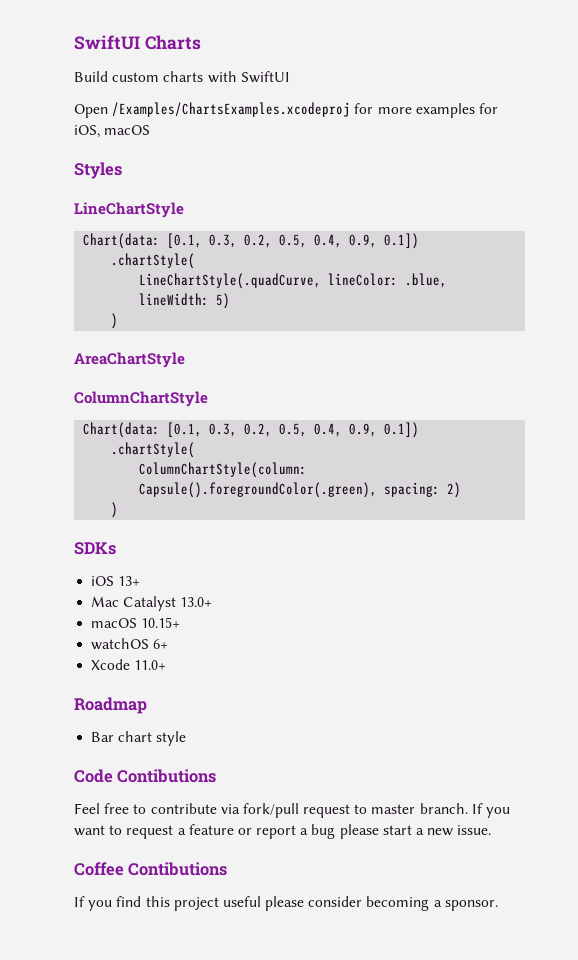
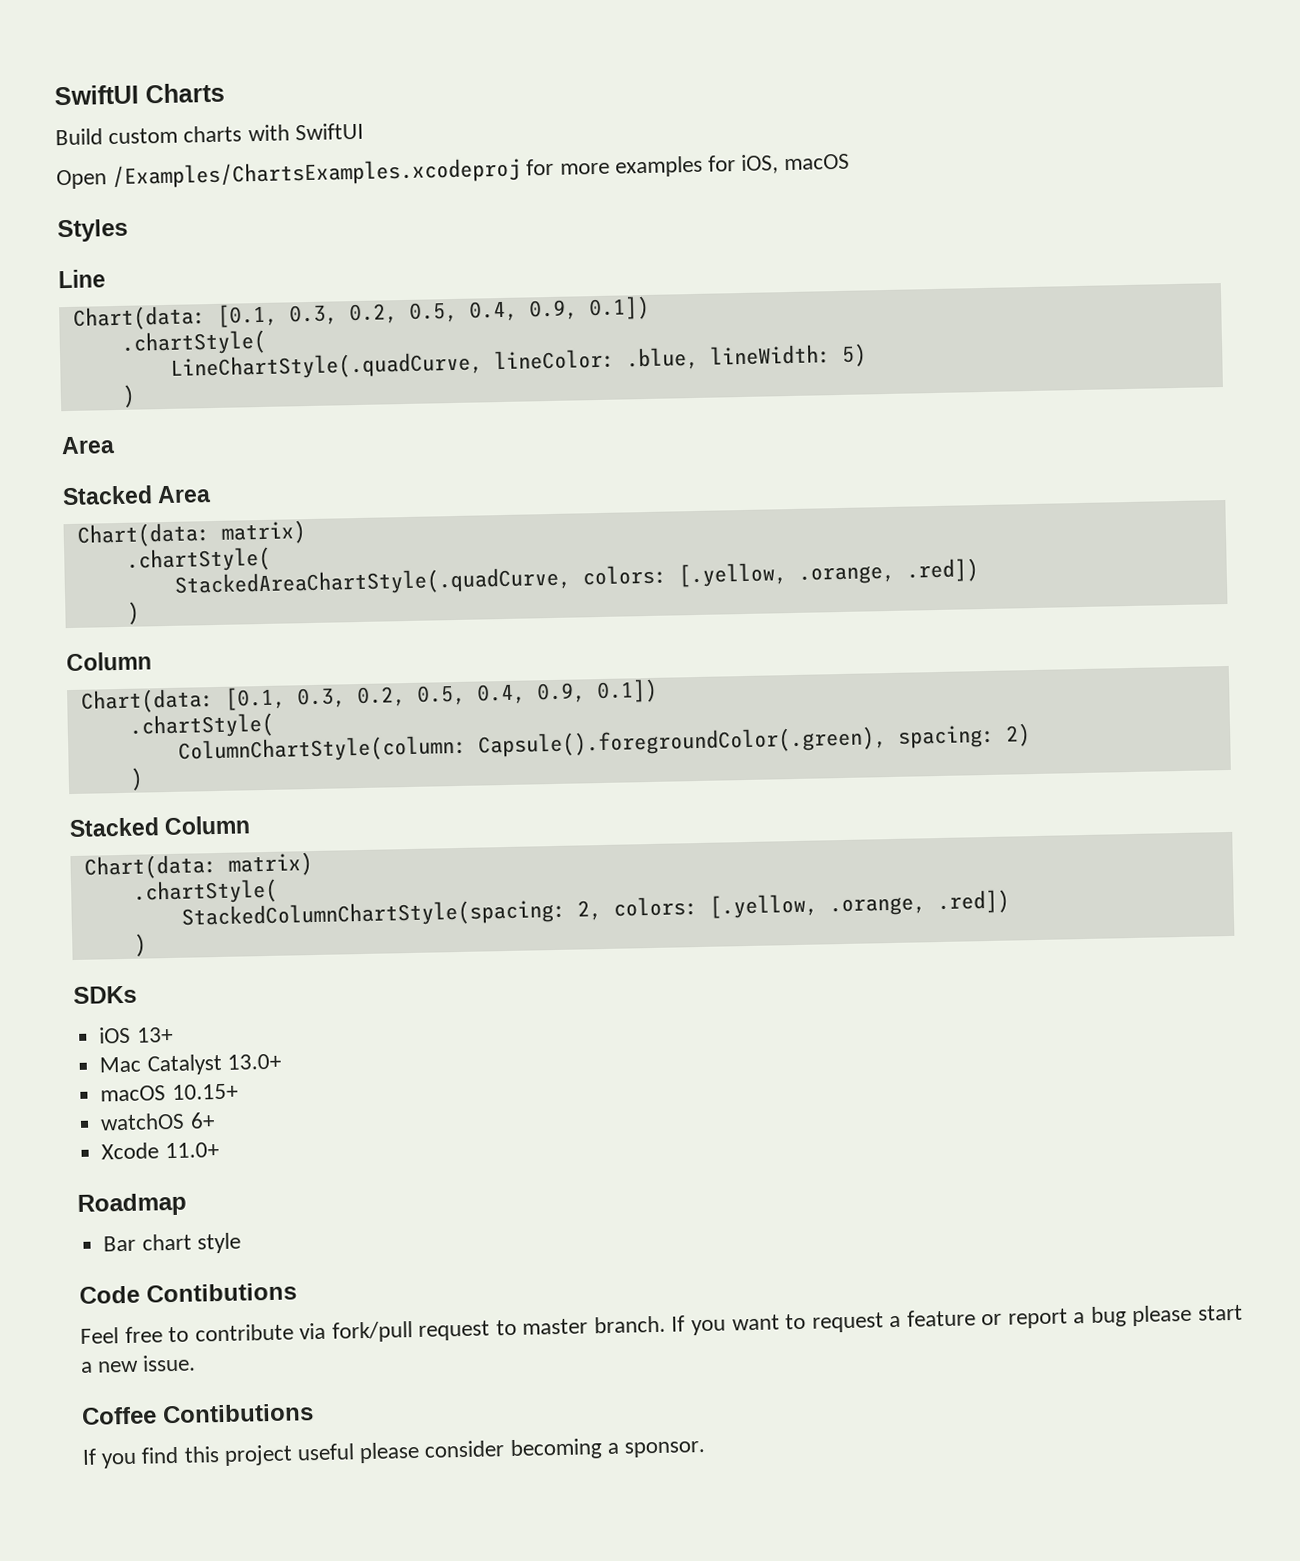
[74,202,184,218] LineChartStyle -> [58,269,106,289] Line
[74,352,185,368] [74,391,208,407] AreaChartStyle // ColumnChartStyle -> [61,436,115,455] [62,485,212,506] [76,520,306,548] [125,546,271,573] [173,558,979,598] [126,601,140,625] [66,651,152,672] Area // Stacked Area // Chart(data: matrix) // .chartStyle( // StackedAreaChartStyle(.quadCurve, colors: [.yellow, .orange, .red]) // ) // Column
(119, 510) none -> [69,815,252,838] [83,852,313,880] [131,878,278,905] [180,889,1010,930] [133,933,147,957] // Stacked Column // Chart(data: matrix) // .chartStyle( // StackedColumnChartStyle(spacing: 2, colors: [.yellow, .orange, .red]) // )

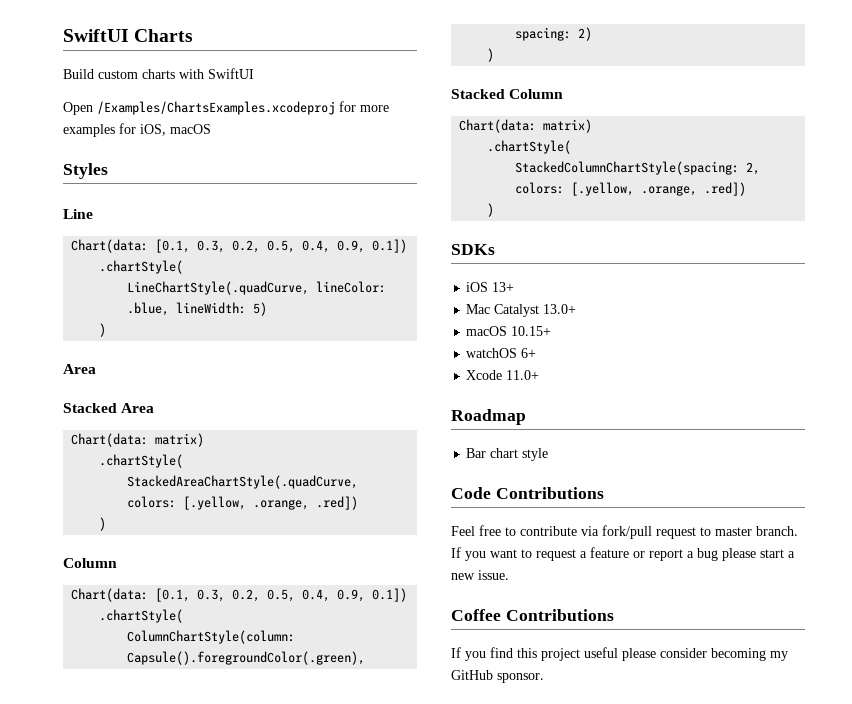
[146,1282,297,1303] Contibutions -> [495,487,604,499] Contributions
[162,1403,314,1424] Contibutions -> [505,609,614,621] Contributions
[606,1442,619,1455] a -> [770,651,788,661] [451,670,493,680] my GitHub

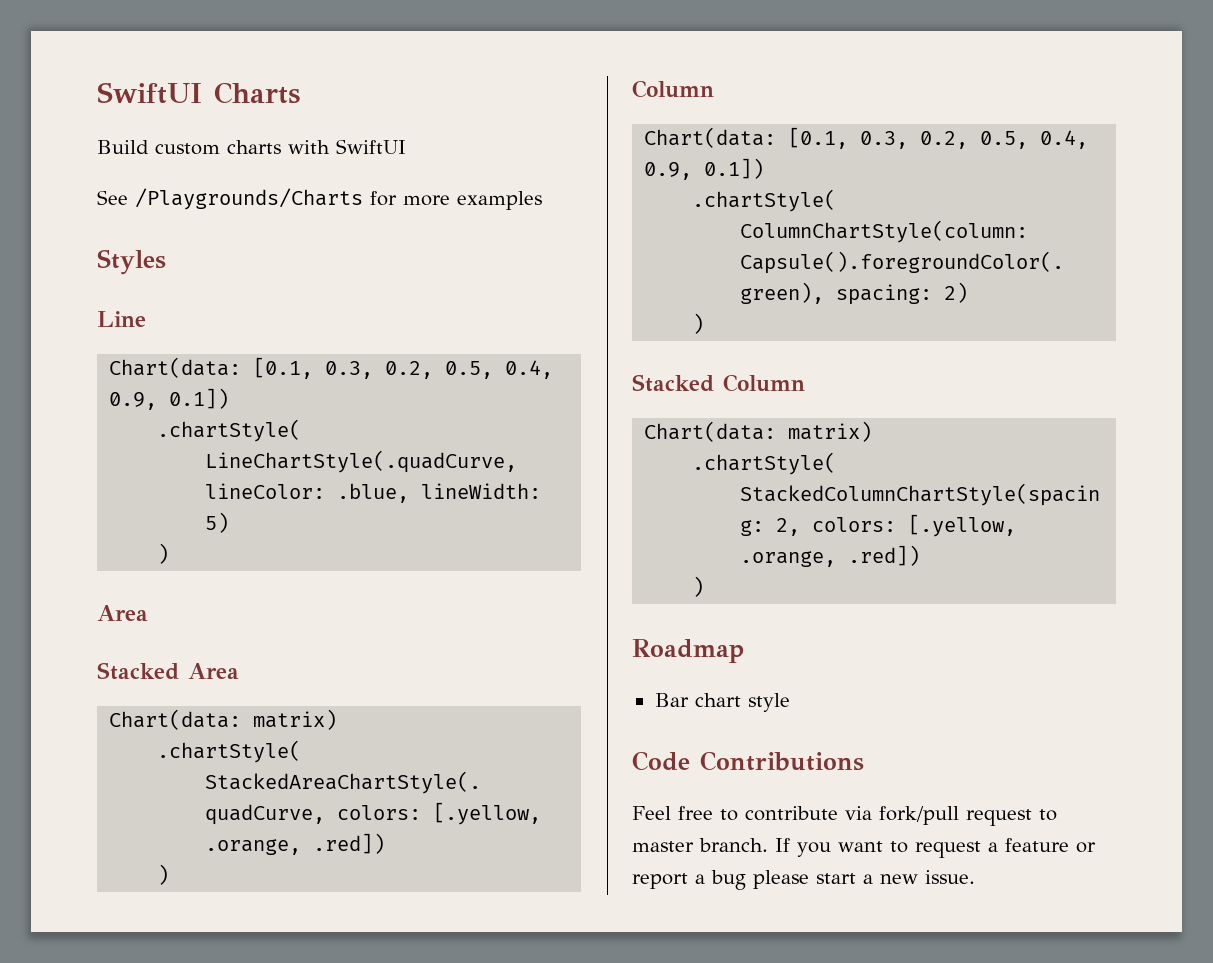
[63,101,335,115] Open /Examples/ChartsExamples.xcodeproj -> [97,188,363,210] See /Playgrounds/Charts
[119,123,211,136] for iOS, macOS -> (542, 200) none
[451,244,495,255] [466,282,515,292] [466,304,577,317] [466,326,552,336] [466,348,537,358] [466,370,540,380] // SDKs // iOS 13+ // Mac Catalyst 13.0+ // macOS 10.15+ // watchOS 6+ // Xcode 11.0+ -> (705, 586) none
[451,609,614,621] [451,647,788,661] [451,670,544,683] // Coffee Contributions // If you find this project useful please consider becoming my GitHub sponsor. -> (975, 877) none

